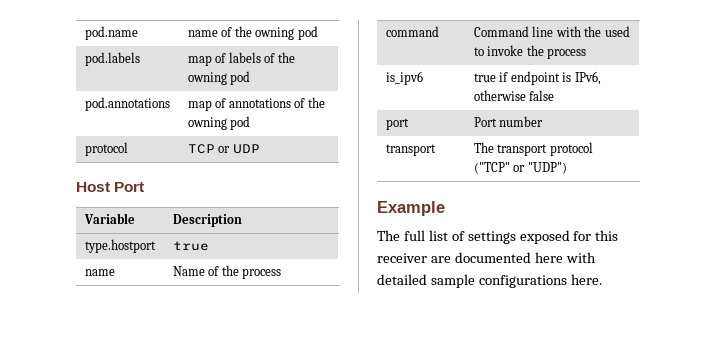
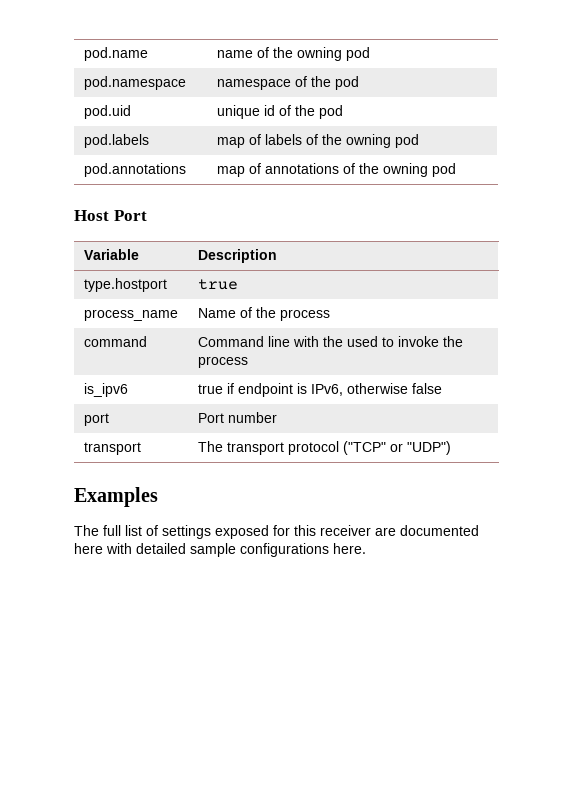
(318, 33) none -> [83,76,186,90] [216,76,359,90] [83,105,131,119] [216,105,343,119] // pod.namespace | namespace of the pod // pod.uid | unique id of the pod
[84,142,128,156] [187,144,260,154] // protocol | TCP or UDP -> (456, 170) none
[84,269,115,276] name -> [83,309,178,321] process_name
[377,201,445,216] Example -> [74,487,158,507] Examples

